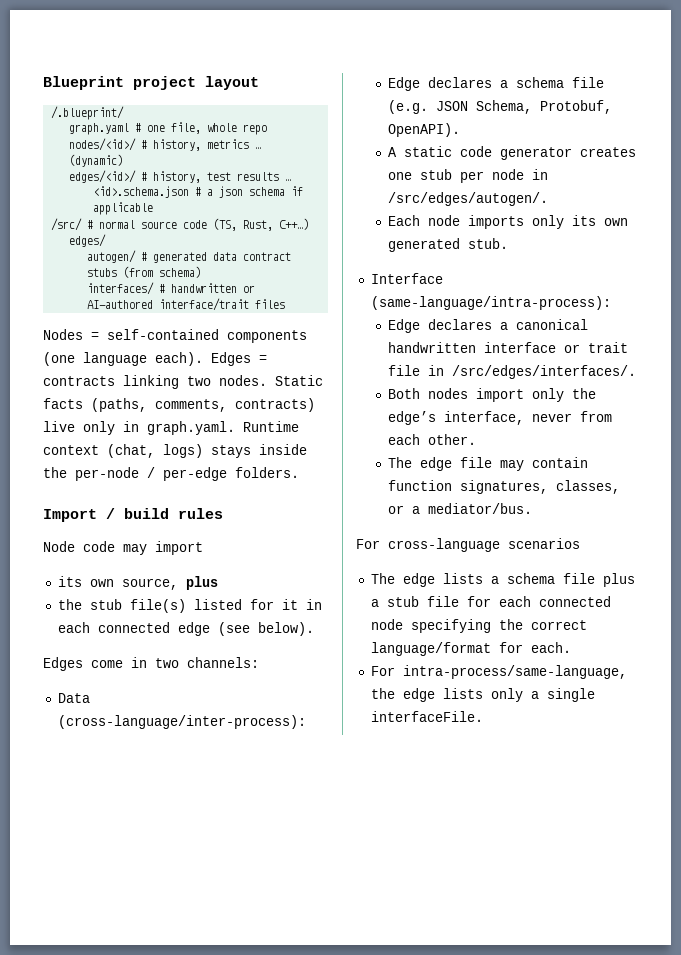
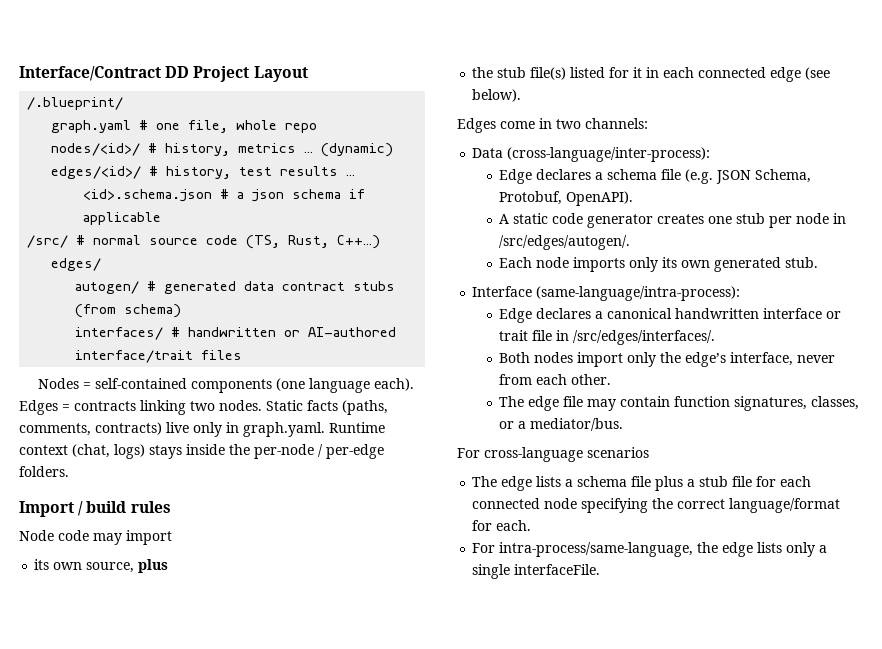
[43,76,259,90] Blueprint project layout -> [19,66,308,82] Interface/Contract DD Project Layout

